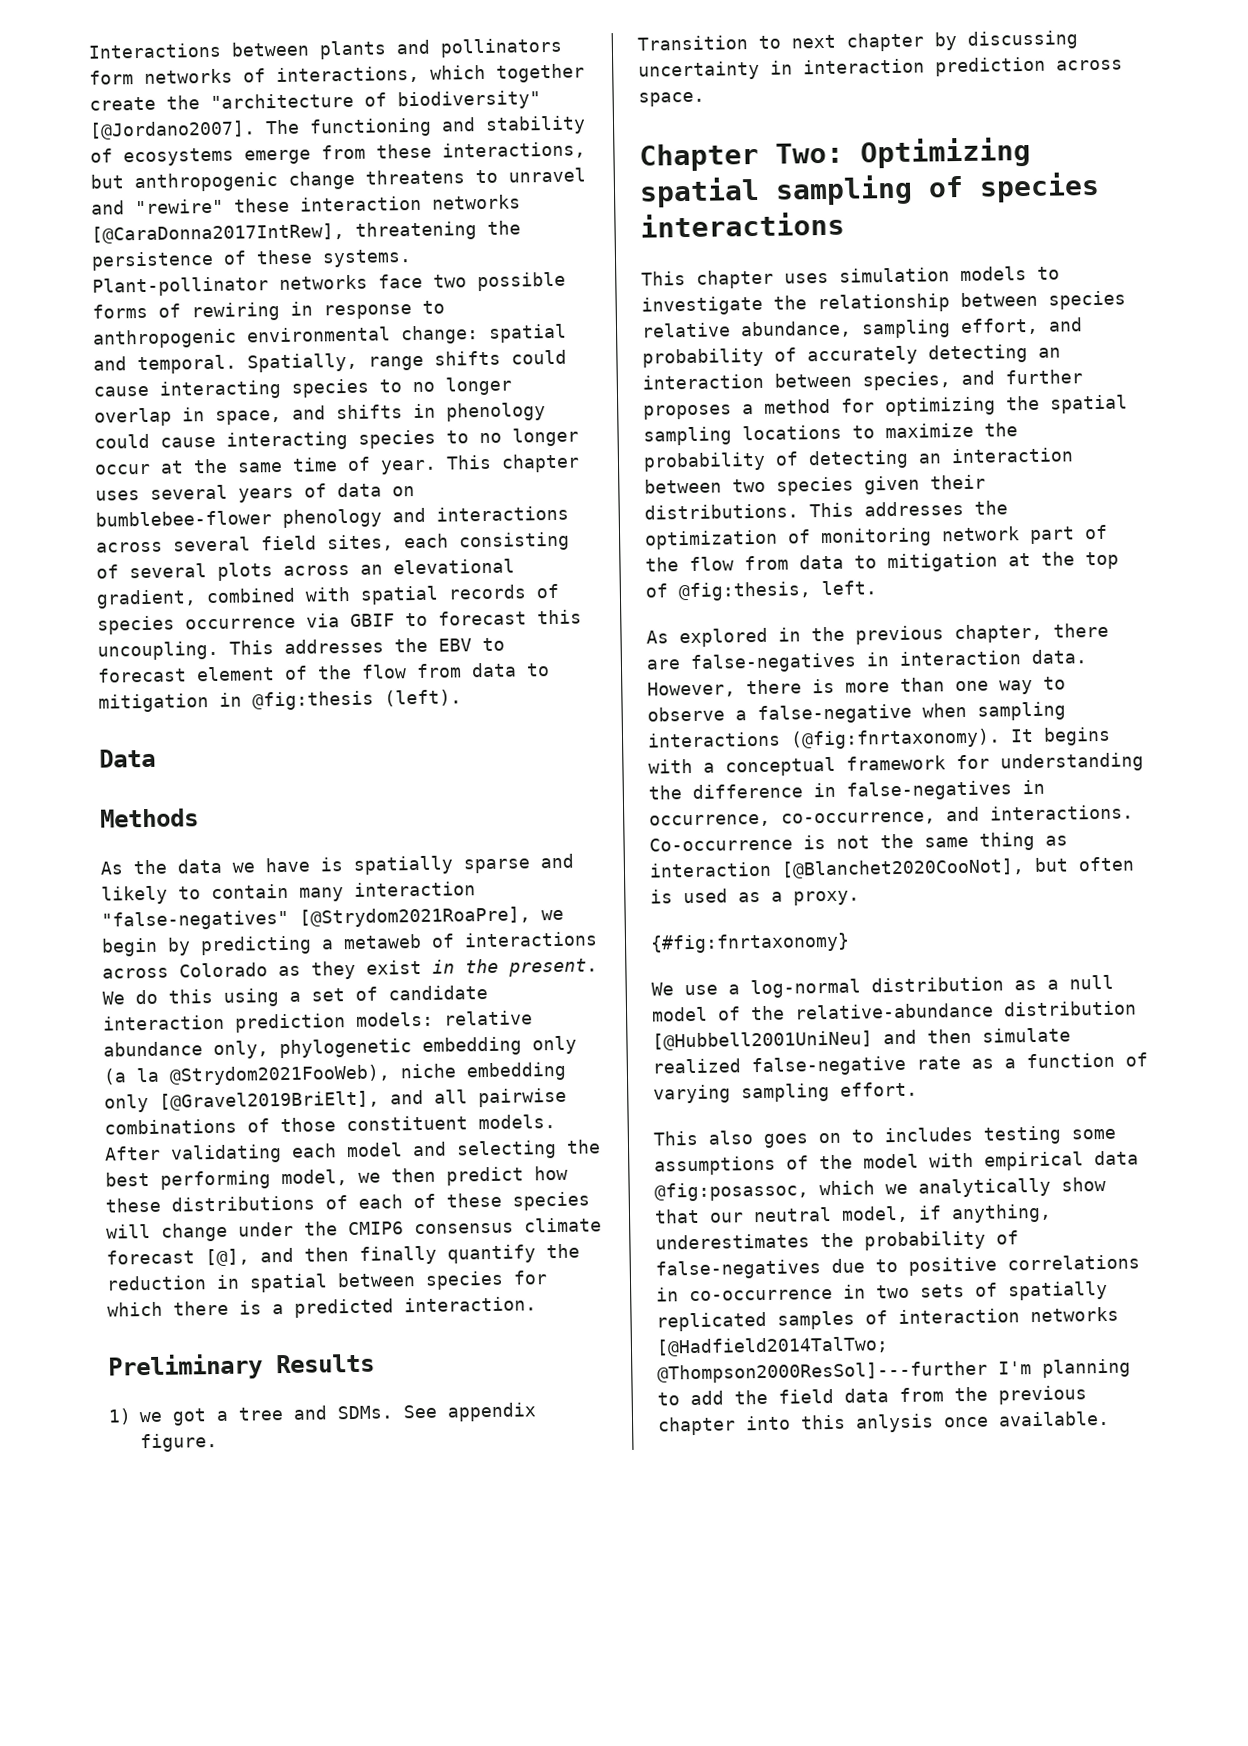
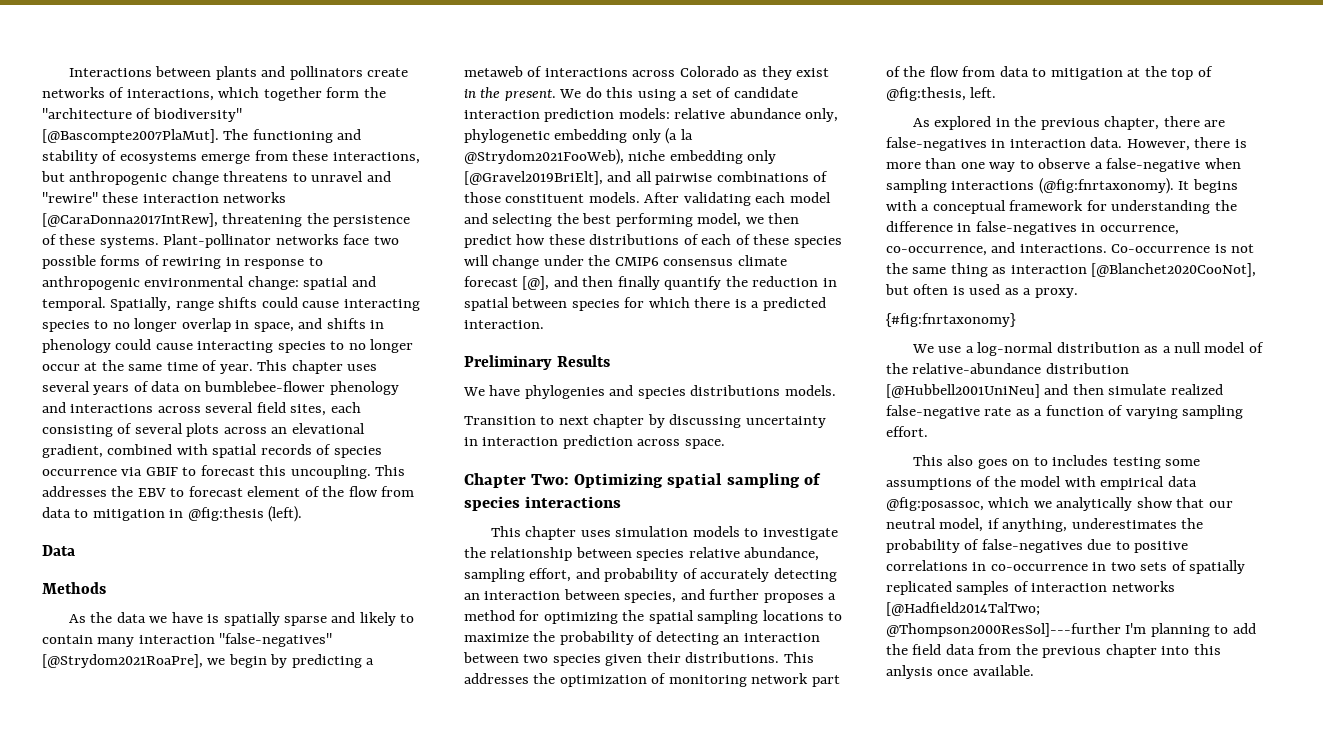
[89,70,134,85] form -> [367,68,409,77] create
[89,96,156,111] create -> [326,87,360,98] form
[89,120,256,140] [@Jordano2007]. -> [42,129,219,143] [@Bascompte2007PlaMut].
[108,1402,537,1426] [140,1433,218,1453] 1) we got a tree and SDMs. See appendix figure. -> [463,385,836,399] We have phylogenies and species distributions models.

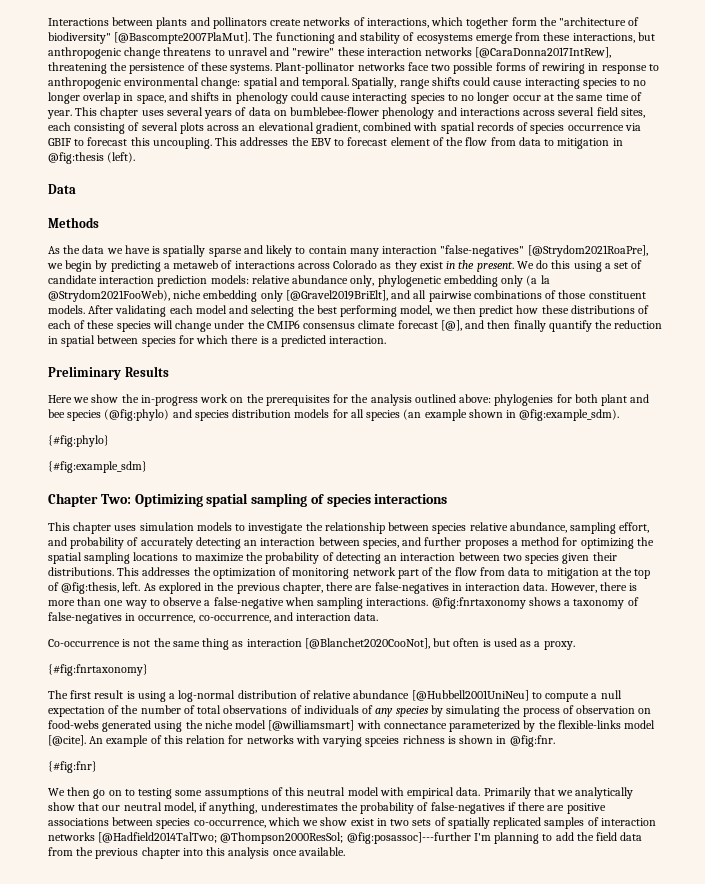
[463,385,836,399] [464,414,826,428] [464,435,725,449] We have phylogenies and species distributions models. // Transition to next chapter by discussing uncertainty in interaction prediction across space. -> [48,394,650,406] [48,409,620,421] [48,435,109,447] [48,461,147,473] Here we show the in-progress work on the prerequisites for the analysis outlined above: phylogenies for both plant and bee species (@fig:phylo) and species distribution models for all species (an example shown in @fig:example_sdm). // {#fig:phylo} // {#fig:example_sdm}
(997, 92) // -> (141, 586) none
[951,178,1238,194] [886,200,1237,214] [886,221,972,232] interactions (@fig:fnrtaxonomy). It begins with a conceptual framework for understanding the difference in -> [366,597,639,609] interactions. @fig:fnrtaxonomy shows a taxonomy of
[1019,244,1107,253] interactions. -> [296,612,379,621] interaction data. //
[911,342,1159,356] We use a log-normal distribution as -> [48,690,590,702] The first result is using a log-normal distribution of relative abundance [@Hubbell2001UniNeu] to compute
[1204,342,1264,353] [886,363,1129,374] [886,384,1223,398] [886,405,1244,419] [886,426,928,437] [912,455,1008,469] model of the relative-abundance distribution [@Hubbell2001UniNeu] and then simulate realized false-negative rate as a function of varying sampling effort. // This also goes -> [48,705,652,717] [48,720,656,732] [48,735,555,747] [48,761,97,773] [48,787,106,799] expectation of the number of total observations of individuals of any species by simulating the process of observation on food-webs generated using the niche model [@williamsmart] with connectance parameterized by the flexible-links model [@cite]. An example of this relation for networks with varying spceies richness is shown in @fig:fnr. // {#fig:fnr} // We then go
[1052,455,1109,466] includes -> (135, 792) none
[993,476,1016,487] the -> [285,787,346,796] this neutral
[1167,476,1197,487] [886,497,1030,511] data @fig:posassoc, which -> [456,787,555,799] data. Primarily that
[1087,539,1189,553] [886,560,1088,571] due to positive correlations in co-occurrence -> [507,802,606,814] [48,817,374,829] if there are positive associations between species co-occurrence, which we show exist
[886,623,1121,637] @Thompson2000ResSol]---further -> [220,832,471,844] @Thompson2000ResSol; @fig:posassoc]---further
[886,665,933,679] anlysis -> [228,847,270,859] analysis

